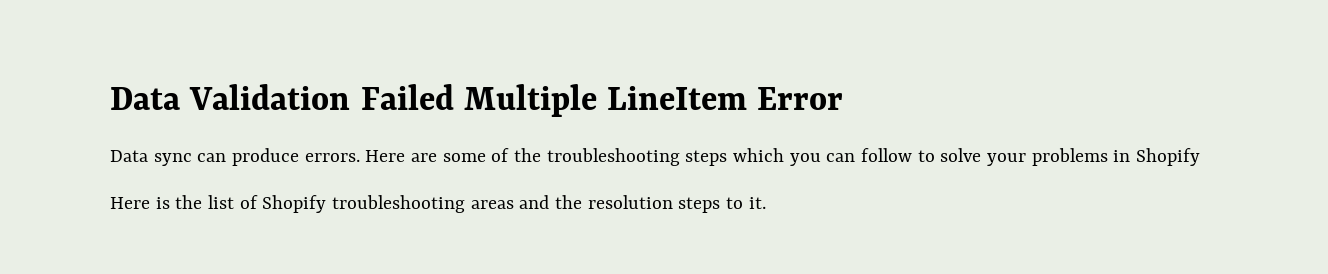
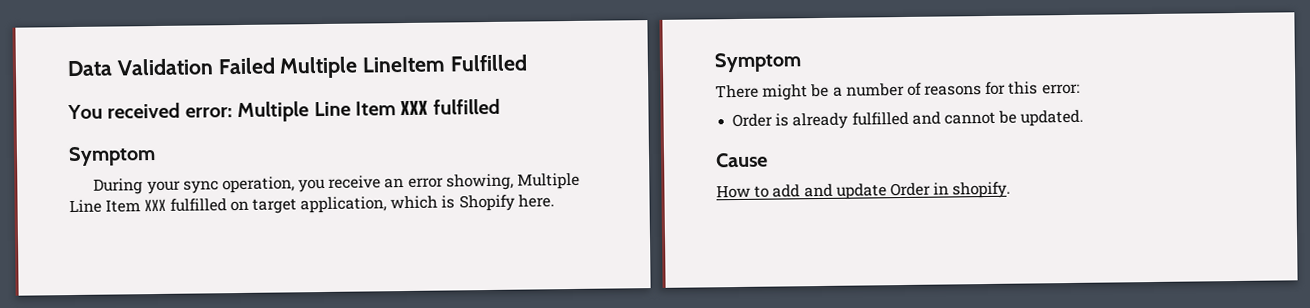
[757,87,844,110] [110,148,1201,166] [110,195,766,213] Error // Data sync can produce errors. Here are some of the troubleshooting steps which you can follow to solve your problems in Shopify // Here is the list of Shopify troubleshooting areas and the resolution steps to it. -> [449,54,527,72] [67,98,500,123] [68,146,156,167] [93,172,581,195] [69,194,555,214] [714,52,802,73] [715,81,1080,101] [732,109,1085,130] [715,152,768,168] [716,181,1012,200] Fulfilled // You received error: Multiple Line Item XXX fulfilled // Symptom // During your sync operation, you receive an error showing, Multiple Line Item XXX fulfilled on target application, which is Shopify here. // Symptom // There might be a number of reasons for this error: // Order is already fulfilled and cannot be updated. // Cause // How to add and update Order in shopify.

